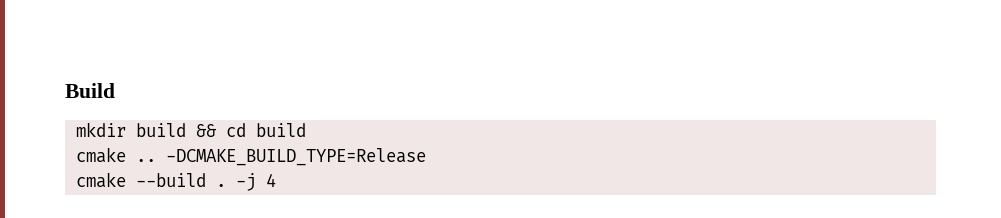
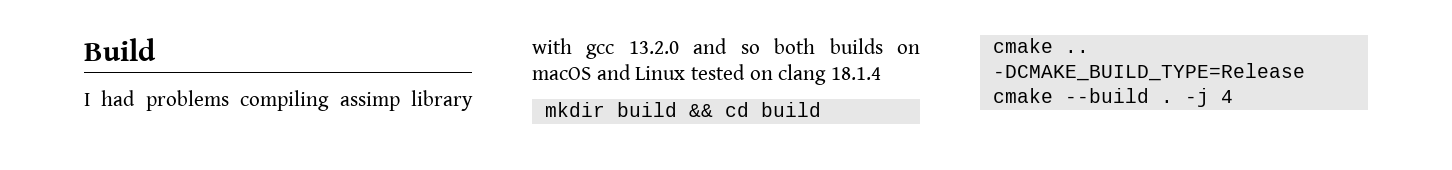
(115, 90) none -> [84,90,473,111] [532,38,920,59] [532,64,882,85] // I had problems compiling assimp library with gcc 13.2.0 and so both builds on macOS and Linux tested on clang 18.1.4

